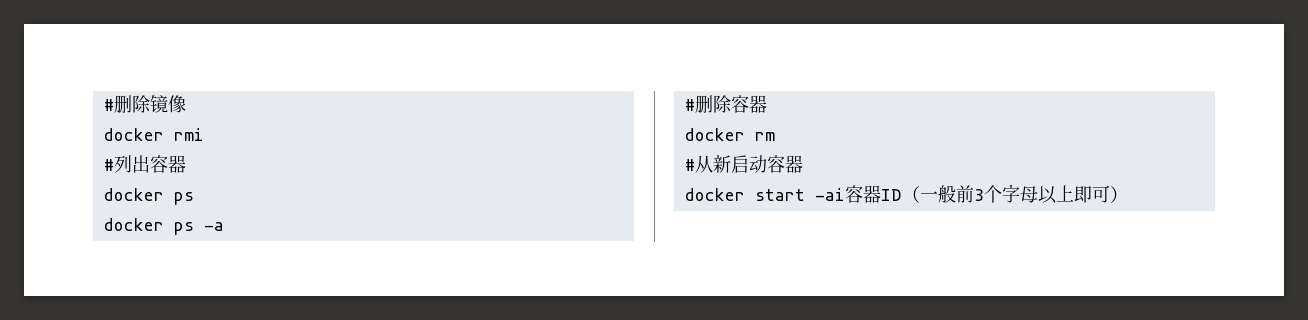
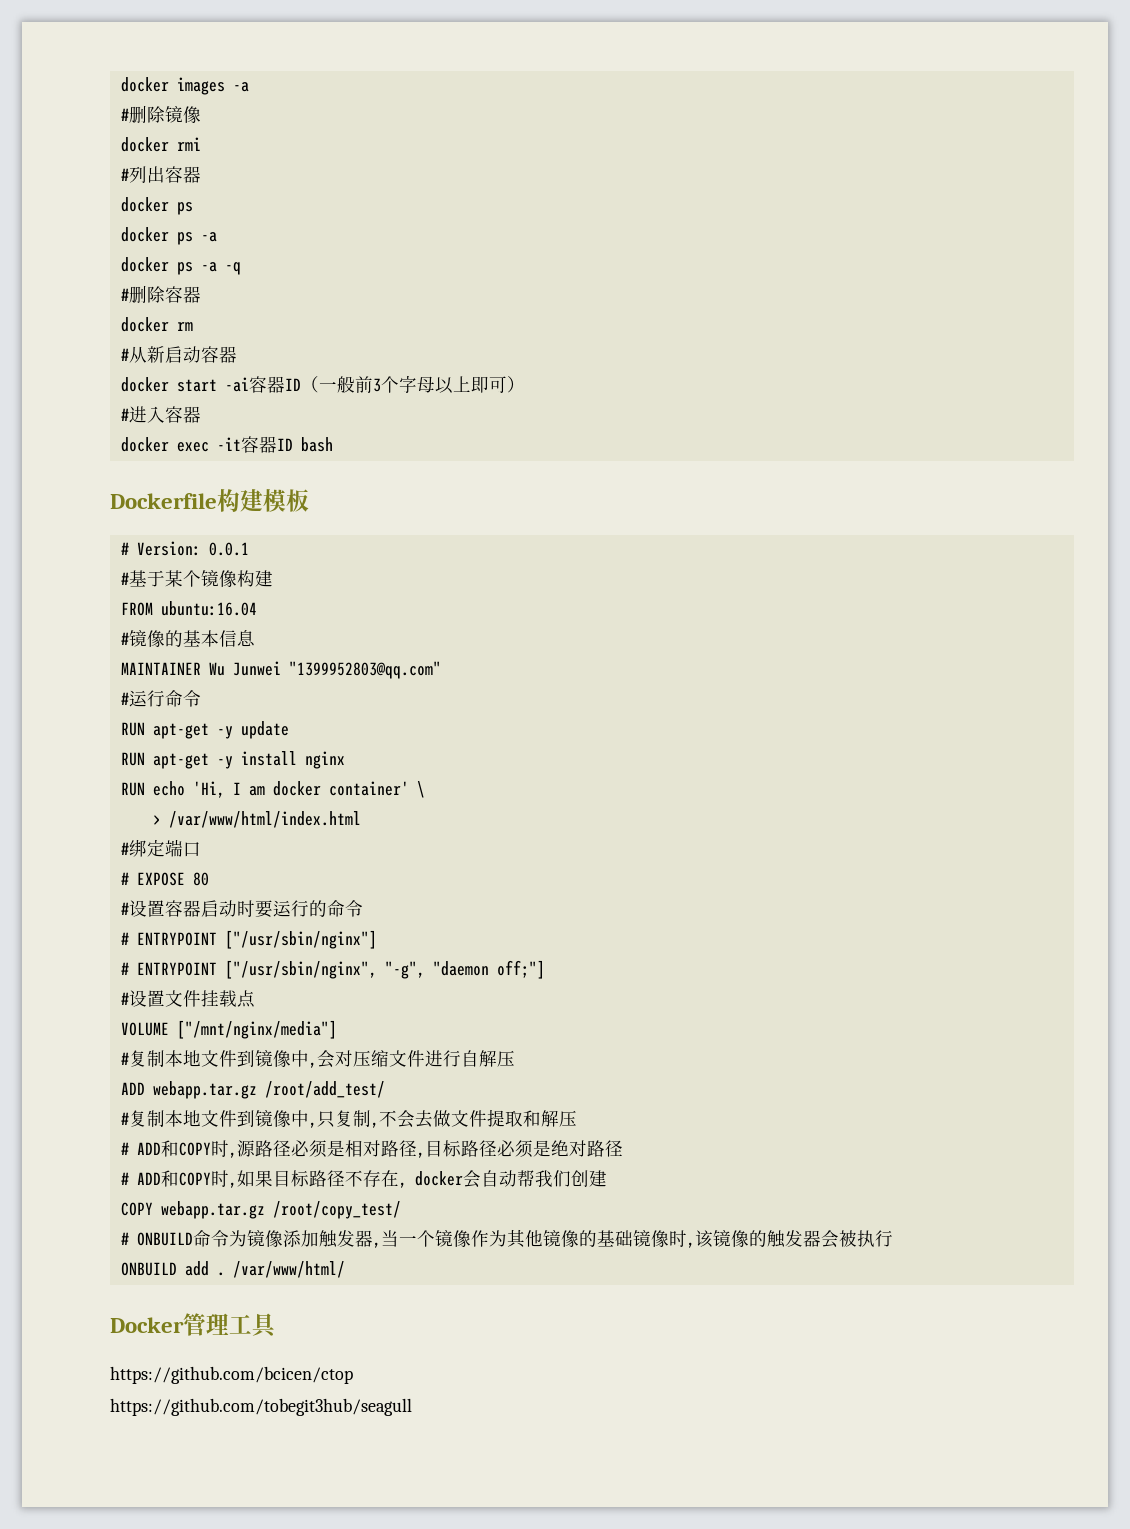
(103, 105) none -> [120,77,249,95] docker images -a //
(224, 226) none -> [120,257,241,275] // docker ps -a -q
(1128, 194) none -> [120,406,201,423] [120,436,333,453] [110,489,309,512] [120,541,249,556] [120,569,273,588] [120,601,257,616] [120,629,255,648] [120,661,441,679] [120,690,201,707] [120,721,289,739] [120,751,345,769] [120,781,425,798] [152,811,361,828] [120,839,201,857] [120,872,209,886] [120,900,363,918] [120,930,377,949] [120,960,545,979] [120,990,255,1008] [120,1020,337,1039] [120,1049,515,1068] [120,1081,385,1099] [120,1109,577,1128] [120,1140,623,1158] [120,1170,607,1188] [120,1201,401,1219] [120,1229,893,1248] [120,1261,345,1278] [110,1313,278,1338] [110,1366,353,1384] [110,1398,412,1416] // #进入容器 // docker exec -it容器ID bash // Dockerfile构建模板 // # Version: 0.0.1 // #基于某个镜像构建 // FROM ubuntu:16.04 // #镜像的基本信息 // MAINTAINER Wu Junwei "1399952803@qq.com" // #运行命令 // RUN apt-get -y update // RUN apt-get -y install nginx // RUN echo 'Hi, I am docker container' \ // > /var/www/html/index.html // #绑定端口 // # EXPOSE 80 // #设置容器启动时要运行的命令 // # ENTRYPOINT ["/usr/sbin/nginx"] // # ENTRYPOINT ["/usr/sbin/nginx", "-g", "daemon off;"] // #设置文件挂载点 // VOLUME ["/mnt/nginx/media"] // #复制本地文件到镜像中,会对压缩文件进行自解压 // ADD webapp.tar.gz /root/add_test/ // #复制本地文件到镜像中,只复制,不会去做文件提取和解压 // # ADD和COPY时,源路径必须是相对路径,目标路径必须是绝对路径 // # ADD和COPY时,如果目标路径不存在, docker会自动帮我们创建 // COPY webapp.tar.gz /root/copy_test/ // # ONBUILD命令为镜像添加触发器,当一个镜像作为其他镜像的基础镜像时,该镜像的触发器会被执行 // ONBUILD add . /var/www/html/ // Docker管理工具 // https://github.com/bcicen/ctop // https://github.com/tobegit3hub/seagull

